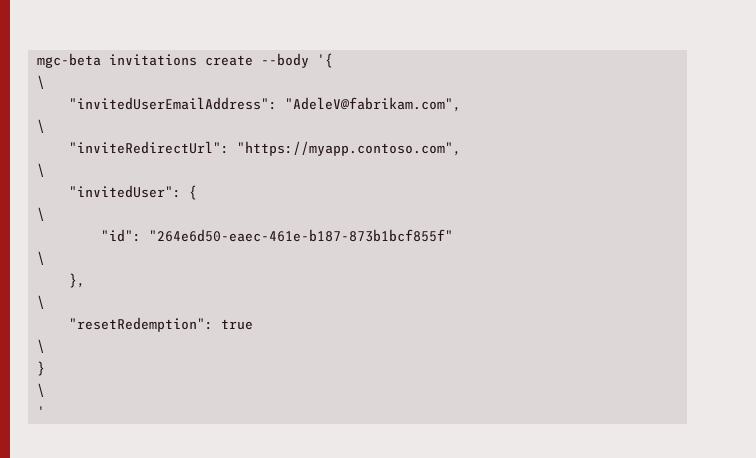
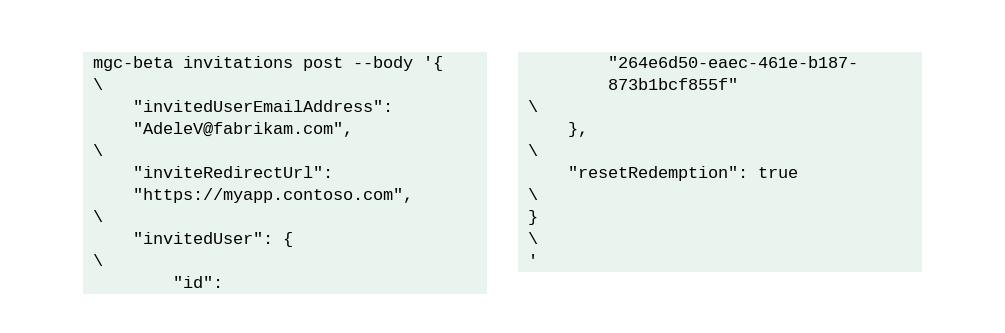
[204,55,253,66] create -> [302,57,343,71] post

